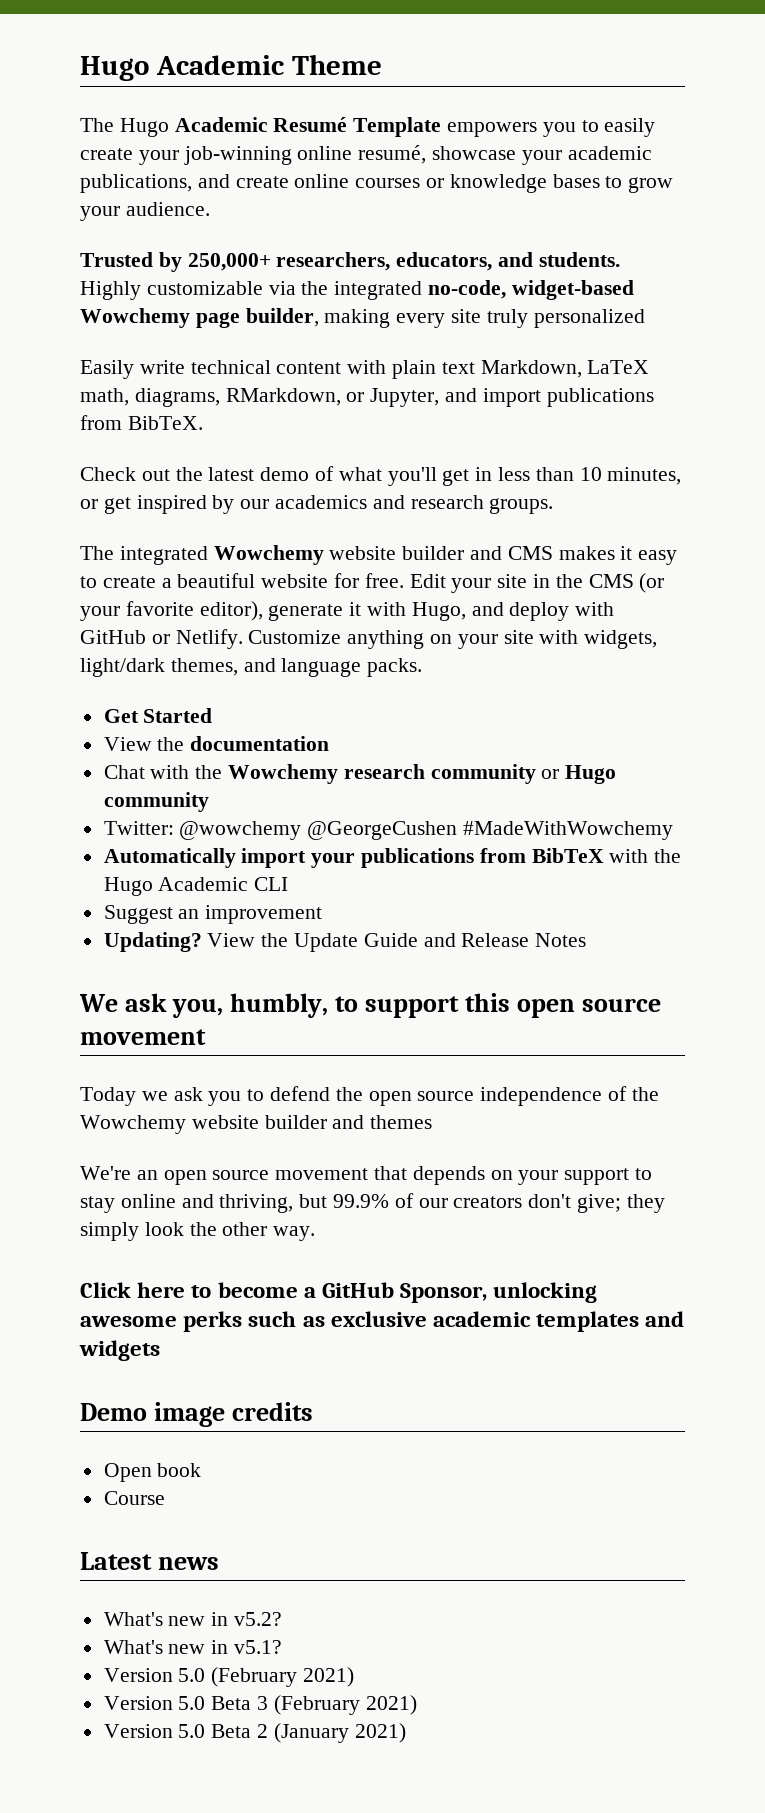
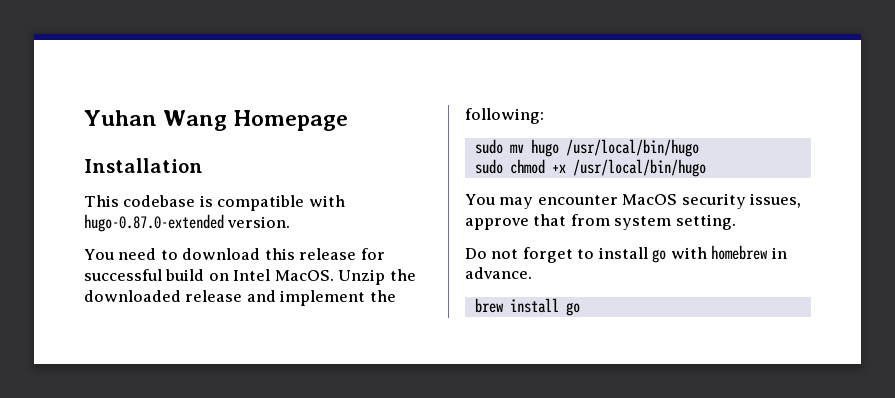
[80,54,382,81] [80,117,656,137] [80,145,652,165] [80,174,674,193] [80,202,210,221] [80,252,620,272] [80,280,634,300] [80,308,645,328] [80,360,650,379] [80,388,654,407] [80,415,203,430] [80,466,682,486] [80,495,554,514] [80,545,678,565] [80,573,665,593] [80,601,615,621] [80,629,658,649] [80,658,423,677] [103,708,213,723] [103,736,330,751] [103,764,617,784] [103,792,209,812] [103,821,674,840] [103,848,682,868] [103,877,289,896] [103,905,323,924] [103,932,587,952] [79,993,662,1018] [80,1029,206,1045] [80,1086,659,1106] [80,1115,433,1134] [80,1166,653,1185] [80,1193,665,1213] [80,1222,316,1241] [80,1282,598,1303] [80,1311,685,1332] [79,1340,160,1361] [80,1402,314,1427] [103,1463,202,1482] [103,1491,165,1505] [80,1552,220,1570] [103,1612,283,1626] [103,1640,283,1654] [103,1667,355,1687] [103,1695,417,1715] [103,1723,406,1743] Hugo Academic Theme // The Hugo Academic Resumé Template empowers you to easily create your job-winning online resumé, showcase your academic publications, and create online courses or knowledge bases to grow your audience. // Trusted by 250,000+ researchers, educators, and students. Highly customizable via the integrated no-code, widget-based Wowchemy page builder, making every site truly personalized // Easily write technical content with plain text Markdown, LaTeX math, diagrams, RMarkdown, or Jupyter, and import publications from BibTeX. // Check out the latest demo of what you'll get in less than 10 minutes, or get inspired by our academics and research groups. // The integrated Wowchemy website builder and CMS makes it easy to create a beautiful website for free. Edit your site in the CMS (or your favorite editor), generate it with Hugo, and deploy with GitHub or Netlify. Customize anything on your site with widgets, light/dark themes, and language packs. // Get Started // View the documentation // Chat with the Wowchemy research community or Hugo community // Twitter: @wowchemy @GeorgeCushen #MadeWithWowchemy // Automatically import your publications from BibTeX with the Hugo Academic CLI // Suggest an improvement // Updating? View the Update Guide and Release Notes // We ask you, humbly, to support this open source movement // Today we ask you to defend the open source independence of the Wowchemy website builder and themes // We're an open source movement that depends on your support to stay online and thriving, but 99.9% of our creators don't give; they simply look the other way. // Click here to become a GitHub Sponsor, unlocking awesome perks such as exclusive academic templates and widgets // Demo image credits // Open book // Course // Latest news // What's new in v5.2? // What's new in v5.1? // Version 5.0 (February 2021) // Version 5.0 Beta 3 (February 2021) // Version 5.0 Beta 2 (January 2021) -> [84,110,349,131] [84,158,203,173] [84,195,345,211] [84,214,291,232] [84,248,385,260] [84,269,416,285] [84,290,396,306] [465,108,544,124] [474,139,699,157] [474,159,706,177] [465,193,802,209] [465,214,736,230] [465,245,787,263] [465,267,532,279] [474,298,580,316] Yuhan Wang Homepage // Installation // This codebase is compatible with hugo-0.87.0-extended version. // You need to download this release for successful build on Intel MacOS. Unzip the downloaded release and implement the following: // sudo mv hugo /usr/local/bin/hugo // sudo chmod +x /usr/local/bin/hugo // You may encounter MacOS security issues, approve that from system setting. // Do not forget to install go with homebrew in advance. // brew install go

